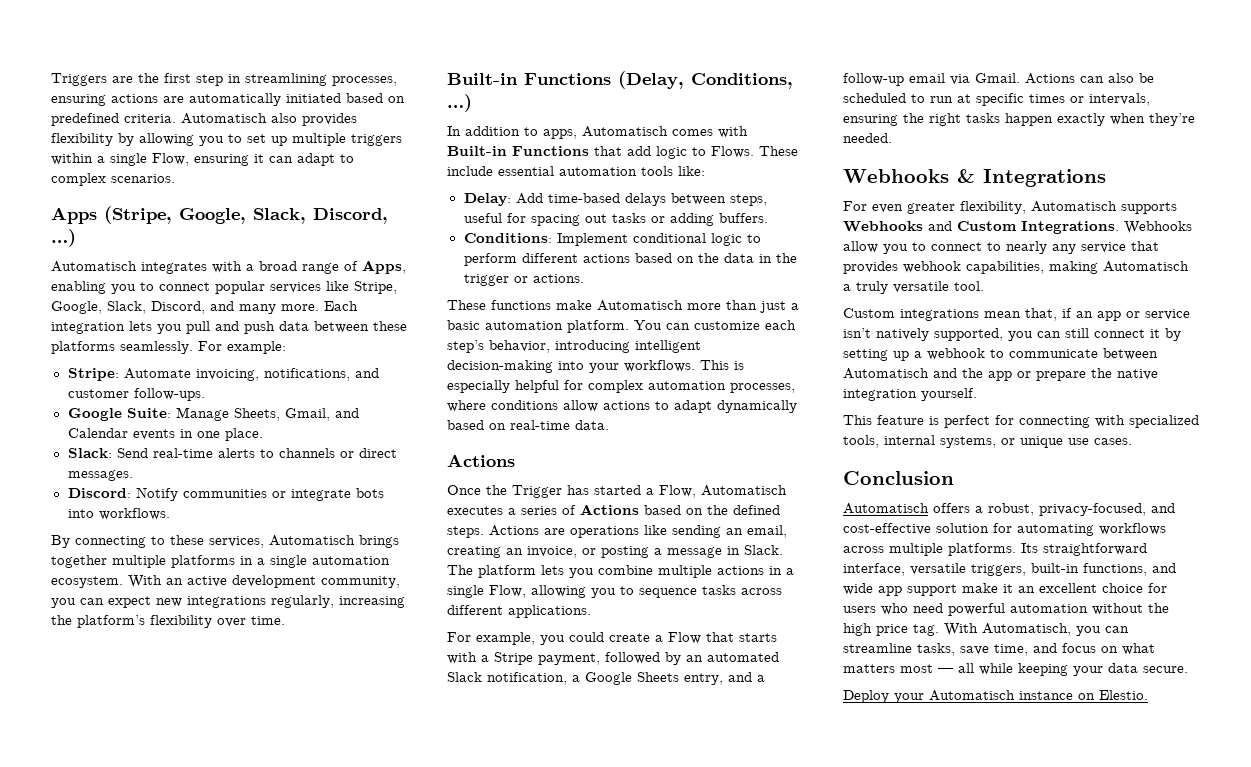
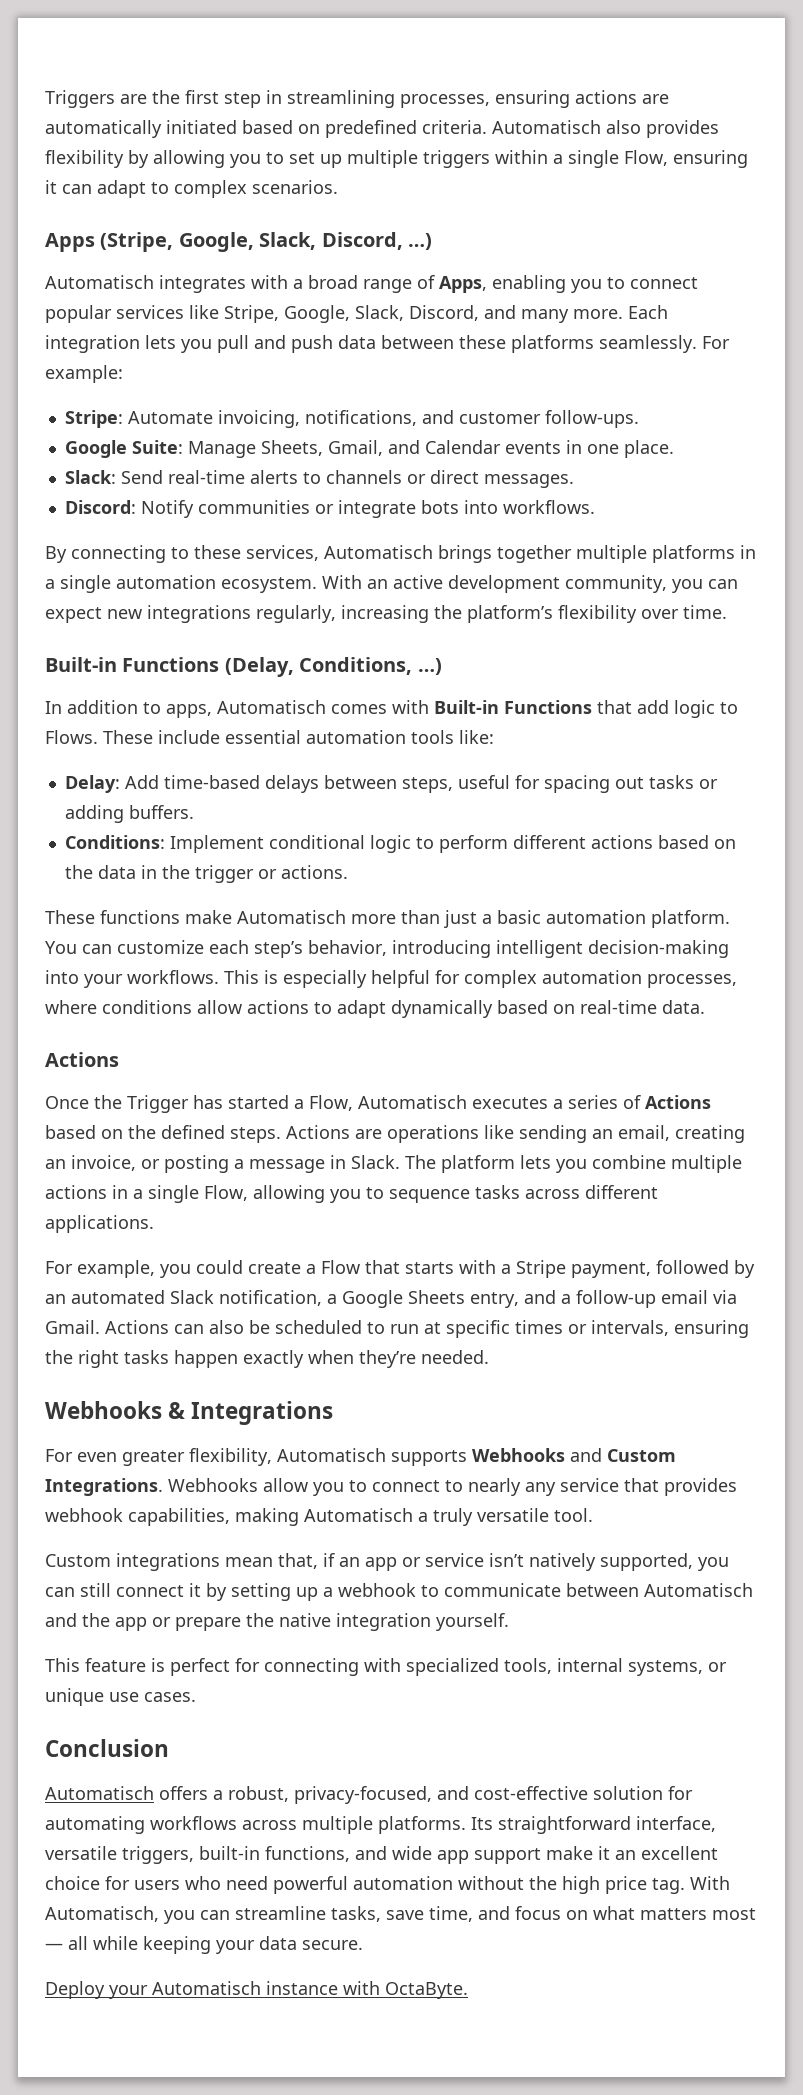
[1078,690,1148,700] on Elestio. -> [343,1981,468,1999] with OctaByte.

